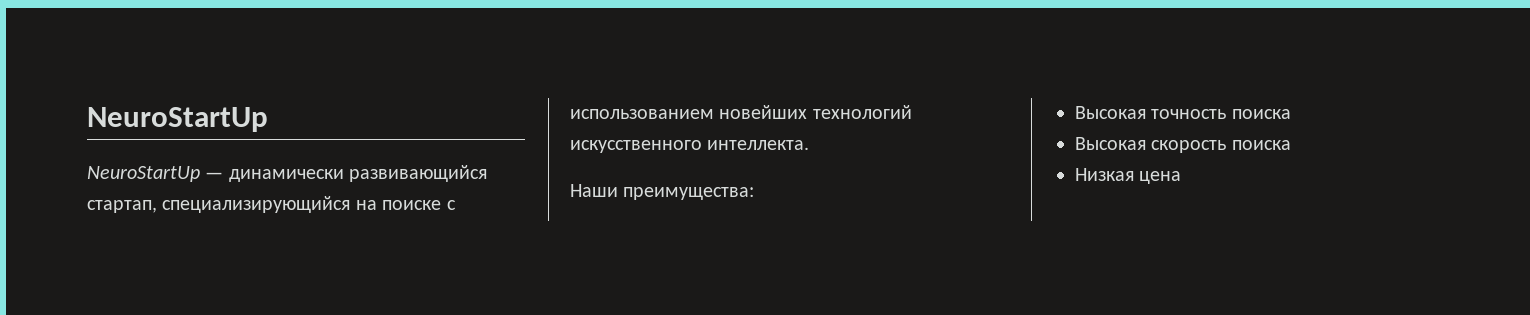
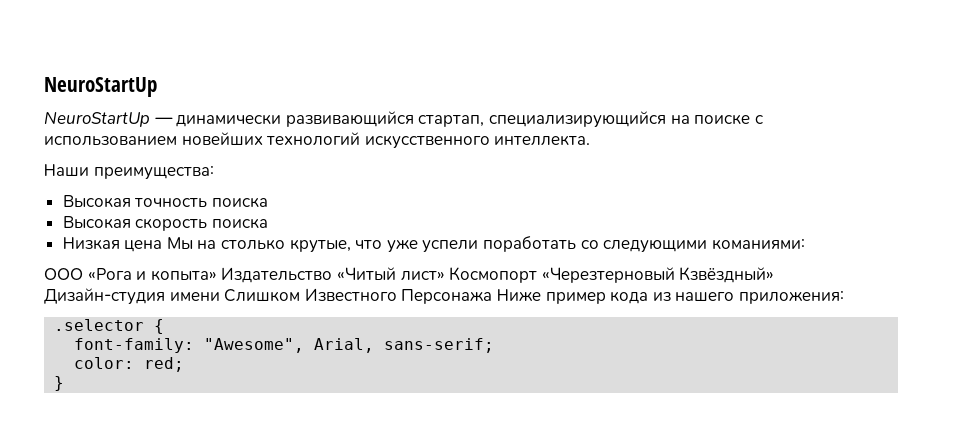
(1182, 177) none -> [166,236,805,253] [44,267,775,283] [44,288,844,305] [54,319,165,334] [74,338,495,353] [74,357,185,372] [54,376,65,391] Мы на столько крутые, что уже успели поработать со следующими команиями: // ООО «Рога и копыта» Издательство «Читый лист» Космопорт «Черезтерновый Кзвёздный» Дизайн-студия имени Слишком Известного Персонажа Ниже пример кода из нашего приложения: // .selector { // font-family: "Awesome", Arial, sans-serif; // color: red; // }

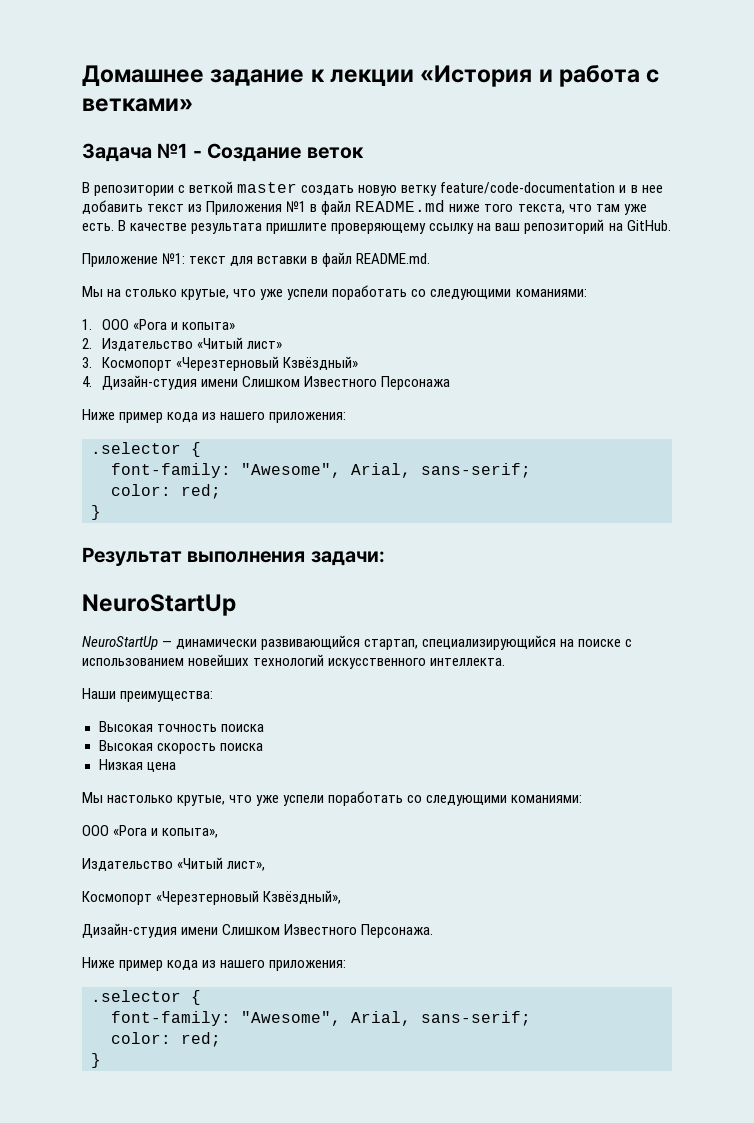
(44, 87) none -> [82,64,660,87] [82,98,193,112] [82,143,364,162] [82,181,663,196] [82,200,647,215] [82,219,671,234] [82,252,431,267] [82,285,587,300] [82,319,235,330] [82,337,282,351] [82,356,358,371] [82,375,450,390] [82,409,347,423] [91,442,201,457] [111,463,531,478] [111,484,221,499] [91,505,101,520] [82,547,385,566] Домашнее задание к лекции «История и работа с ветками» // Задача №1 - Создание веток // В репозитории с веткой master создать новую ветку feature/code-documentation и в нее добавить текст из Приложения №1 в файл README.md ниже того текста, что там уже есть. В качестве результата пришлите проверяющему ссылку на ваш репозиторий на GitHub. // Приложение №1: текст для вставки в файл README.md. // Мы на столько крутые, что уже успели поработать со следующими команиями: // 1. ООО «Рога и копыта» // 2. Издательство «Читый лист» // 3. Космопорт «Черезтерновый Кзвёздный» // 4. Дизайн-студия имени Слишком Известного Персонажа // Ниже пример кода из нашего приложения: // .selector { // font-family: "Awesome", Arial, sans-serif; // color: red; // } // Результат выполнения задачи: //
[166,237,286,250] Мы на столько -> [82,792,174,803] // Мы настолько
[150,267,775,283] [44,288,493,305] копыта» Издательство «Читый лист» Космопорт «Черезтерновый Кзвёздный» Дизайн-студия имени Слишком Известного Персонажа -> [162,828,219,838] [82,857,266,871] [82,890,342,905] [82,923,434,938] копыта», // Издательство «Читый лист», // Космопорт «Черезтерновый Кзвёздный», // Дизайн-студия имени Слишком Известного Персонажа. //

